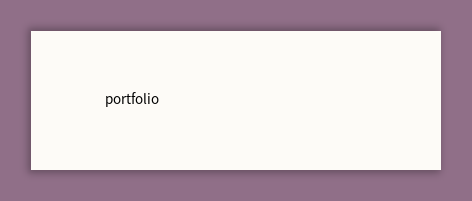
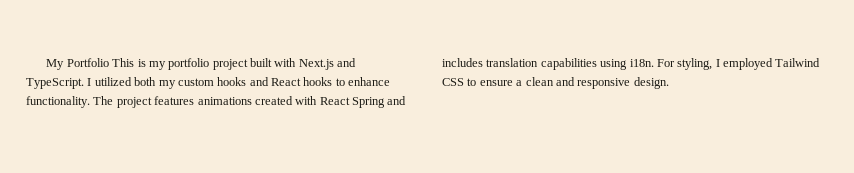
[105,92,159,107] portfolio -> [46,58,357,70] [26,77,391,89] [26,96,407,108] [442,58,821,70] [442,77,669,89] My Portfolio This is my portfolio project built with Next.js and TypeScript. I utilized both my custom hooks and React hooks to enhance functionality. The project features animations created with React Spring and includes translation capabilities using i18n. For styling, I employed Tailwind CSS to ensure a clean and responsive design.

